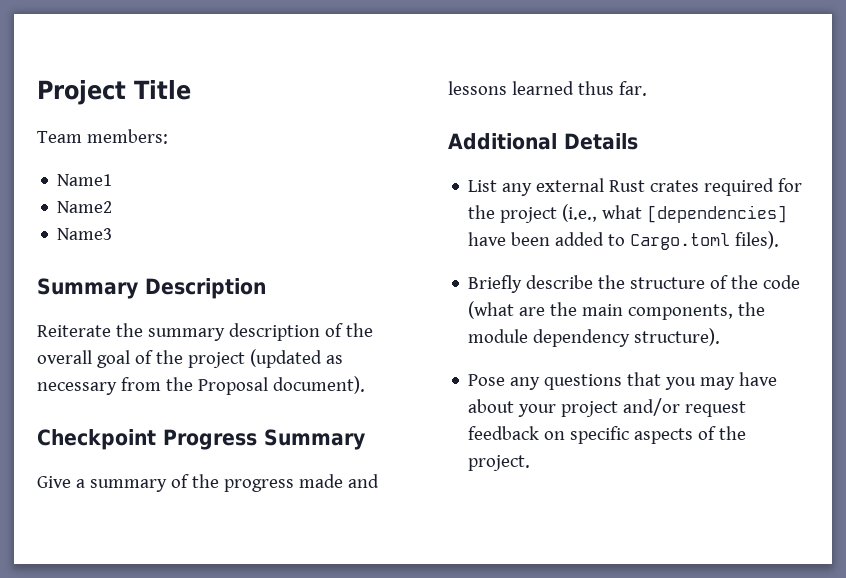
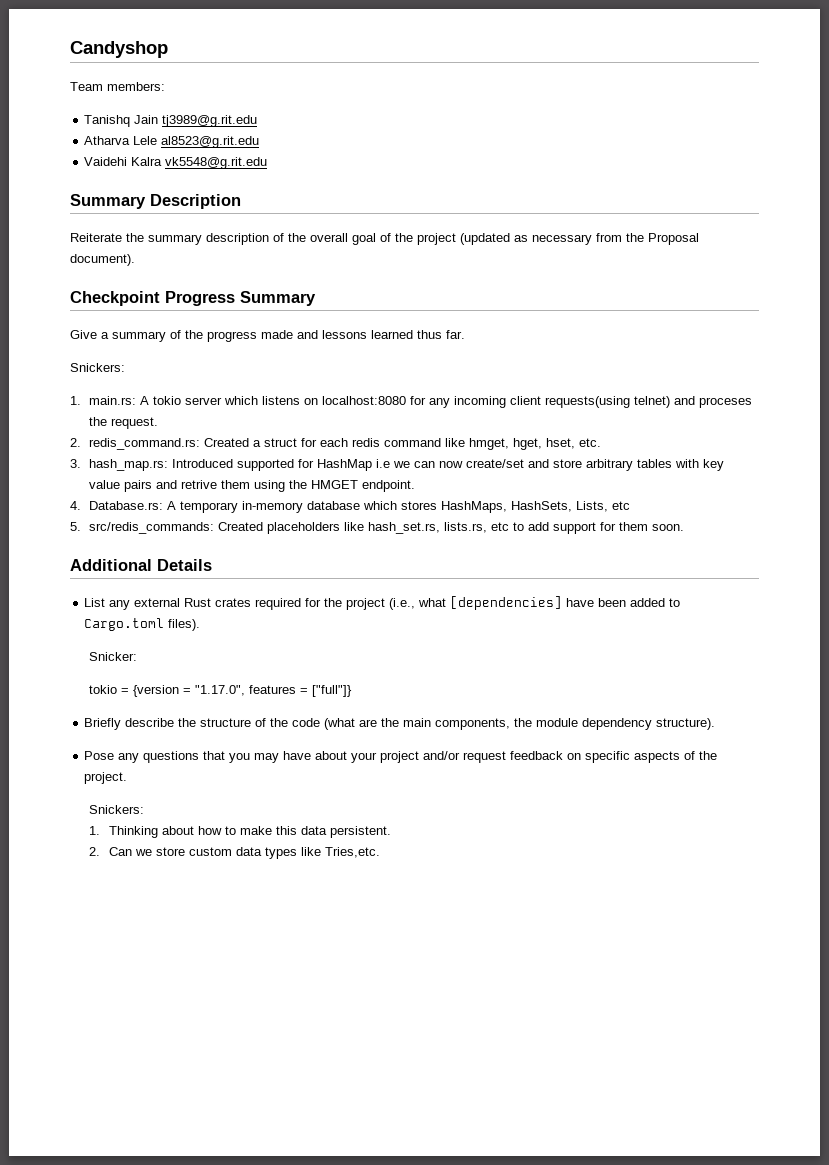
[37,80,191,105] Project Title -> [70,41,168,58] Candyshop
[57,174,113,186] [57,201,113,213] [57,228,113,240] Name1 // Name2 // Name3 -> [84,115,258,127] [84,136,260,148] [84,157,268,169] Tanishq Jain tj3989@g.rit.edu // Atharva Lele al8523@g.rit.edu // Vaidehi Kalra vk5548@g.rit.edu
(647, 88) none -> [70,363,125,372] [70,396,753,408] [89,417,159,429] [70,438,602,450] [70,459,725,471] [89,480,416,492] [70,501,631,513] [70,522,685,534] // Snickers: // 1. main.rs: A tokio server which listens on localhost:8080 for any incoming client requests(using telnet) and proceses the request. // 2. redis_command.rs: Created a struct for each redis command like hmget, hget, hset, etc. // 3. hash_map.rs: Introduced supported for HashMap i.e we can now create/set and store arbitrary tables with key value pairs and retrive them using the HMGET endpoint. // 4. Database.rs: A temporary in-memory database which stores HashMaps, HashSets, Lists, etc // 5. src/redis_commands: Created placeholders like hash_set.rs, lists.rs, etc to add support for them soon.
(780, 240) none -> [89,652,138,661] [89,685,353,697] // Snicker: // tokio = {version = "1.17.0", features = ["full"]}
(531, 463) none -> [89,805,145,814] [89,826,391,838] [89,847,380,859] // Snickers: // 1. Thinking about how to make this data persistent. // 2. Can we store custom data types like Tries,etc.

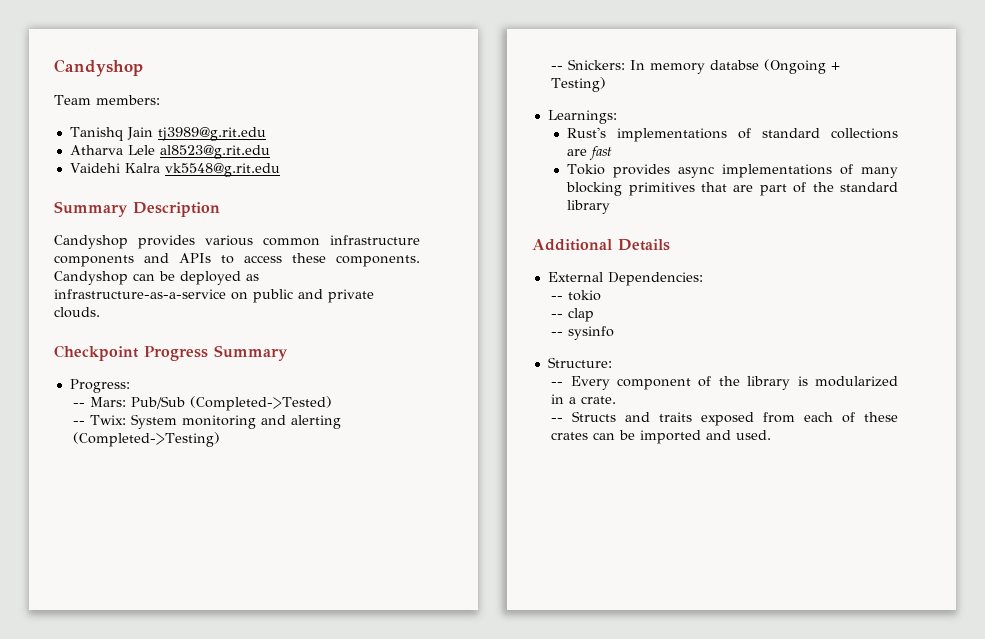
[70,233,699,245] [70,254,135,266] [70,291,316,306] [70,330,465,342] [70,363,125,372] [70,396,753,408] [89,417,159,429] [70,438,602,450] [70,459,725,471] [89,480,416,492] [70,501,631,513] [70,522,685,534] [70,559,212,571] [84,596,681,610] [84,618,201,631] [89,652,138,661] [89,685,353,697] [84,718,716,730] [84,751,718,763] [84,772,128,784] [89,805,145,814] [89,826,391,838] [89,847,380,859] Reiterate the summary description of the overall goal of the project (updated as necessary from the Proposal document). // Checkpoint Progress Summary // Give a summary of the progress made and lessons learned thus far. // Snickers: // 1. main.rs: A tokio server which listens on localhost:8080 for any incoming client requests(using telnet) and proceses the request. // 2. redis_command.rs: Created a struct for each redis command like hmget, hget, hset, etc. // 3. hash_map.rs: Introduced supported for HashMap i.e we can now create/set and store arbitrary tables with key value pairs and retrive them using the HMGET endpoint. // 4. Database.rs: A temporary in-memory database which stores HashMaps, HashSets, Lists, etc // 5. src/redis_commands: Created placeholders like hash_set.rs, lists.rs, etc to add support for them soon. // Additional Details // List any external Rust crates required for the project (i.e., what [dependencies] have been added to Cargo.toml files). // Snicker: // tokio = {version = "1.17.0", features = ["full"]} // Briefly describe the structure of the code (what are the main components, the module dependency structure). // Pose any questions that you may have about your project and/or request feedback on specific aspects of the project. // Snickers: // 1. Thinking about how to make this data persistent. // 2. Can we store custom data types like Tries,etc. -> [54,235,420,249] [54,253,420,267] [54,271,259,285] [54,289,374,303] [54,307,100,318] [54,345,288,361] [69,379,130,393] [73,396,333,411] [73,414,342,429] [73,432,221,447] [551,59,841,74] [551,77,607,92] [547,110,617,124] [567,127,898,142] [567,146,613,160] [567,164,898,178] [566,182,898,196] [567,200,611,214] [532,239,670,251] [547,272,703,286] [551,290,602,301] [551,308,595,322] [551,326,615,340] [547,357,612,368] [551,376,898,390] [551,394,617,404] [551,411,898,426] [551,430,772,444] Candyshop provides various common infrastructure components and APIs to access these components. Candyshop can be deployed as infrastructure-as-a-service on public and private clouds. // Checkpoint Progress Summary // Progress: // -- Mars: Pub/Sub (Completed->Tested) // -- Twix: System monitoring and alerting (Completed->Testing) // -- Snickers: In memory databse (Ongoing + Testing) // Learnings: // Rust's implementations of standard collections are fast // Tokio provides async implementations of many blocking primitives that are part of the standard library // Additional Details // External Dependencies: // -- tokio // -- clap // -- sysinfo // Structure: // -- Every component of the library is modularized in a crate. // -- Structs and traits exposed from each of these crates can be imported and used.

